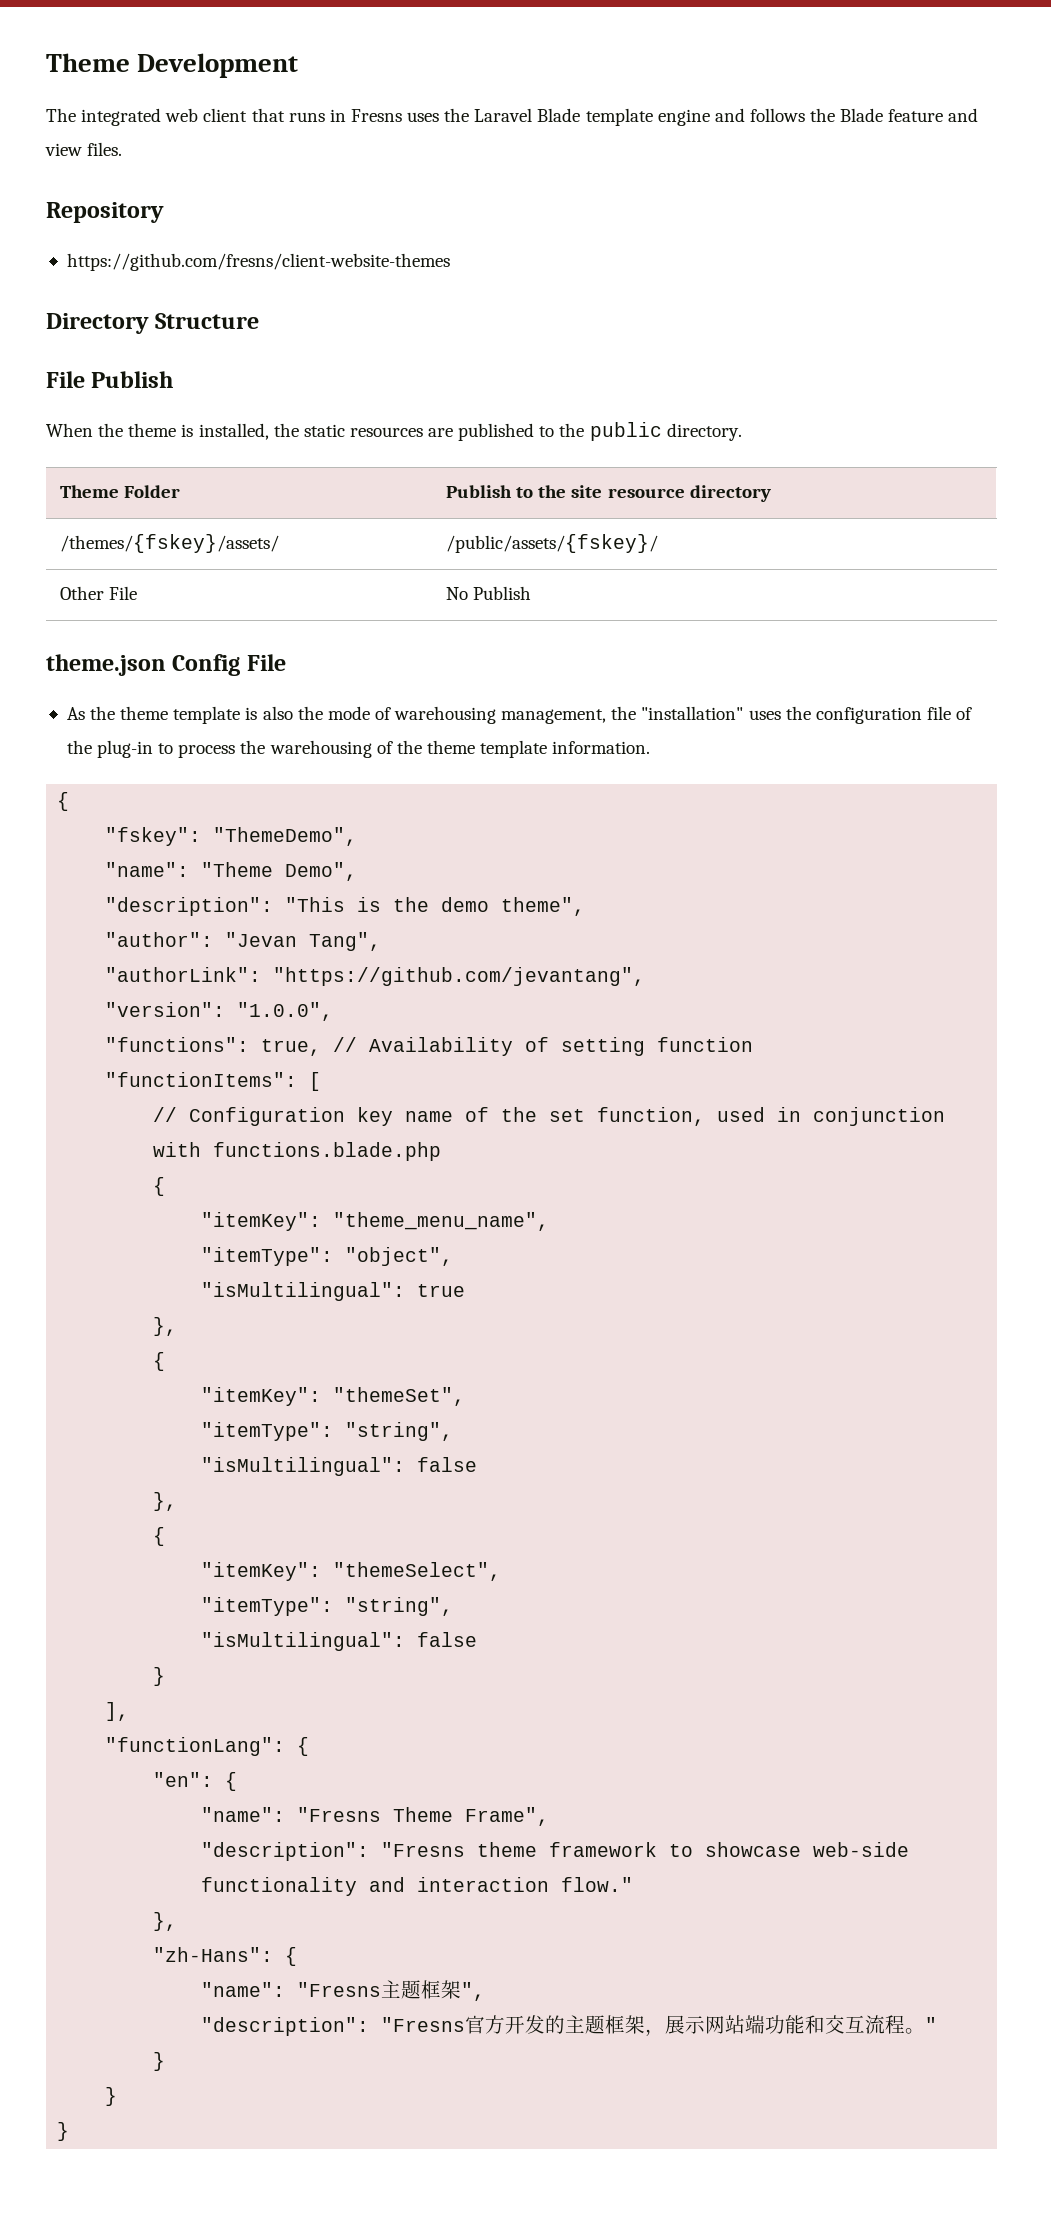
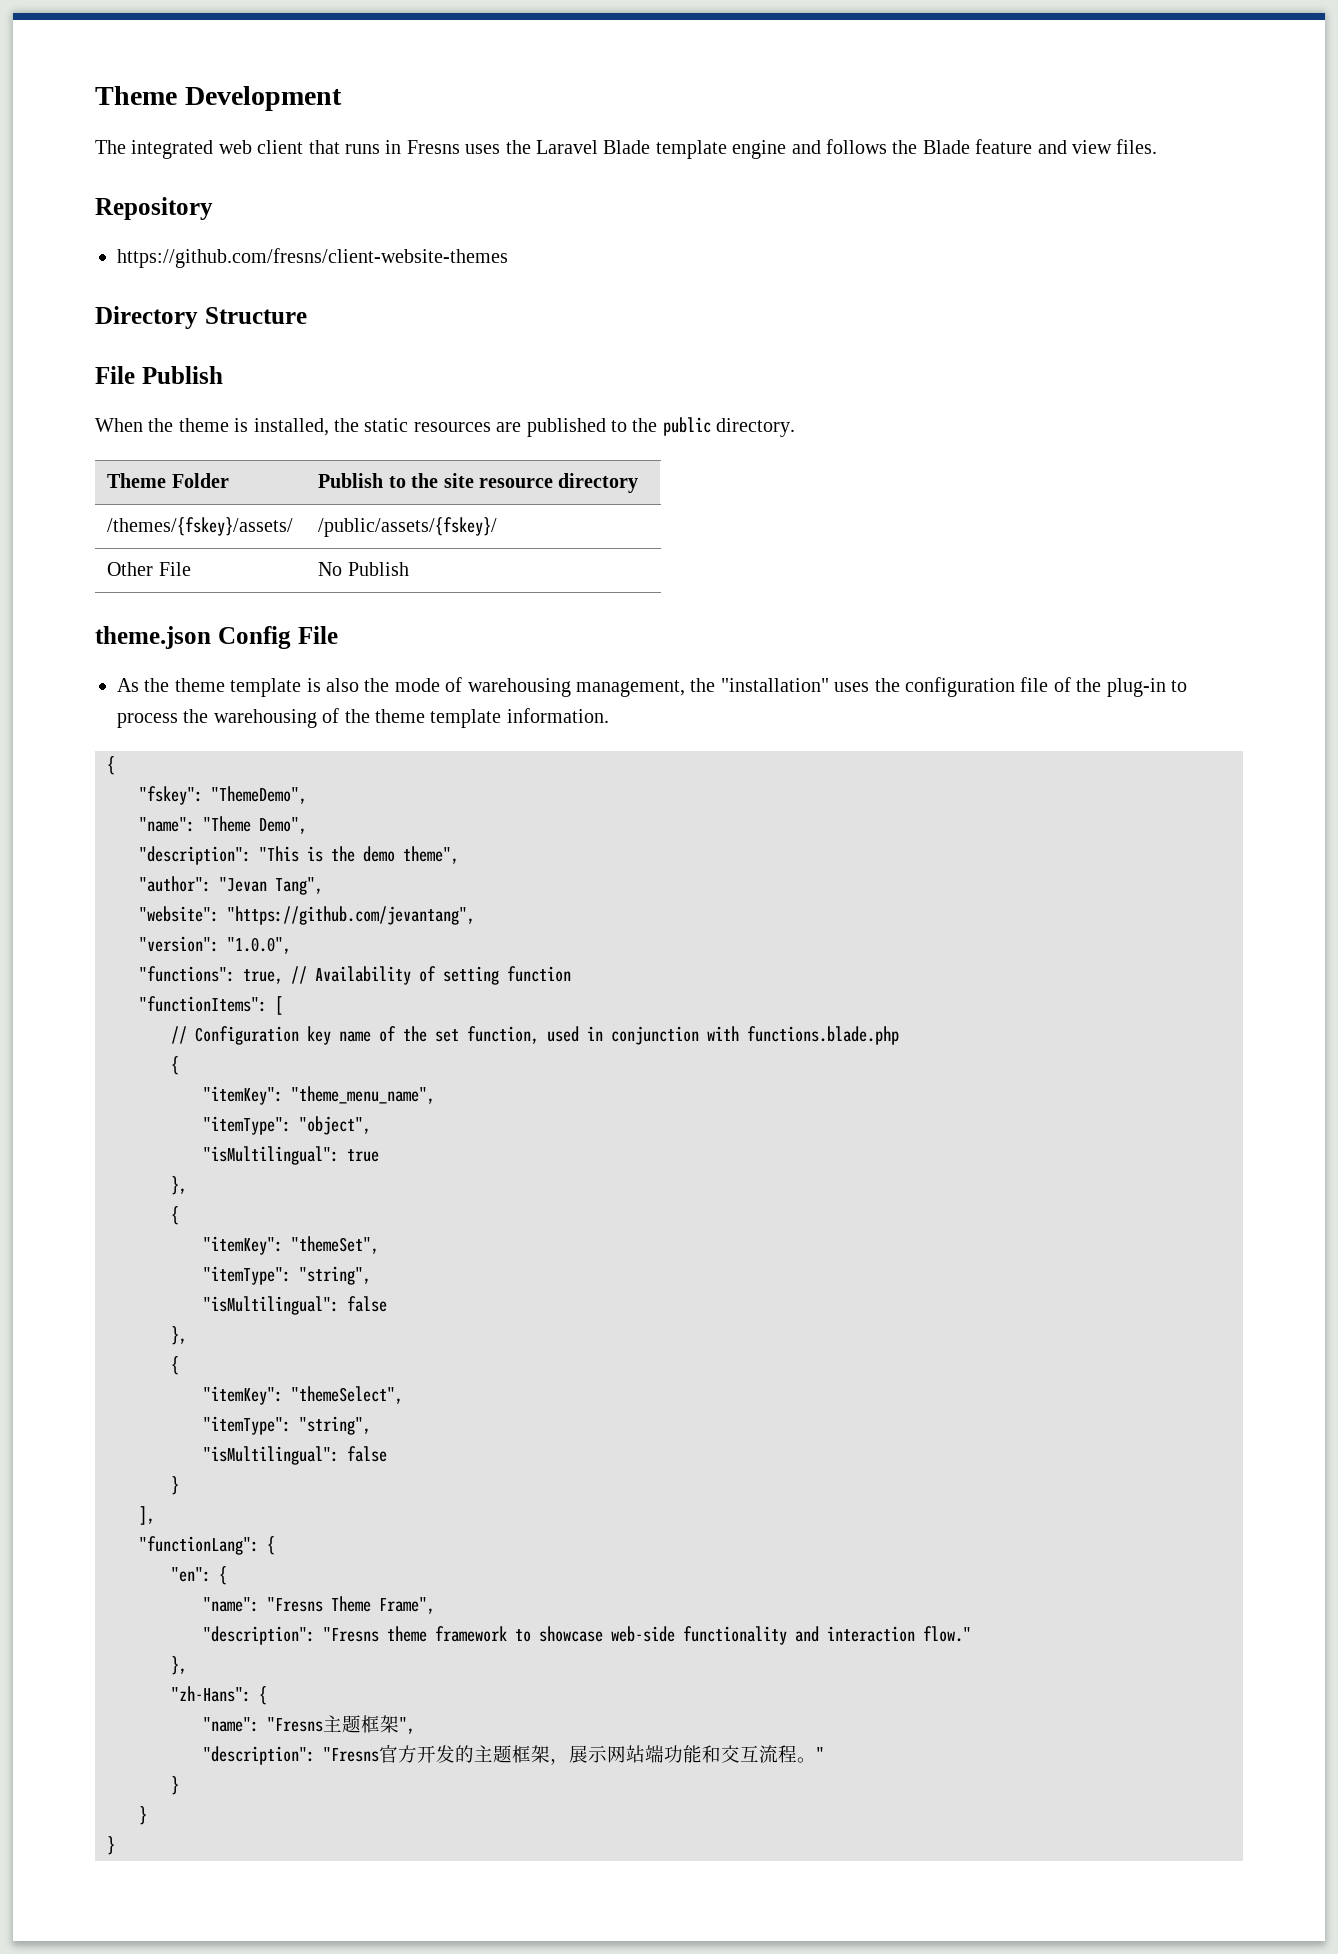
[105,967,262,982] "authorLink": -> [139,906,219,922] "website":

